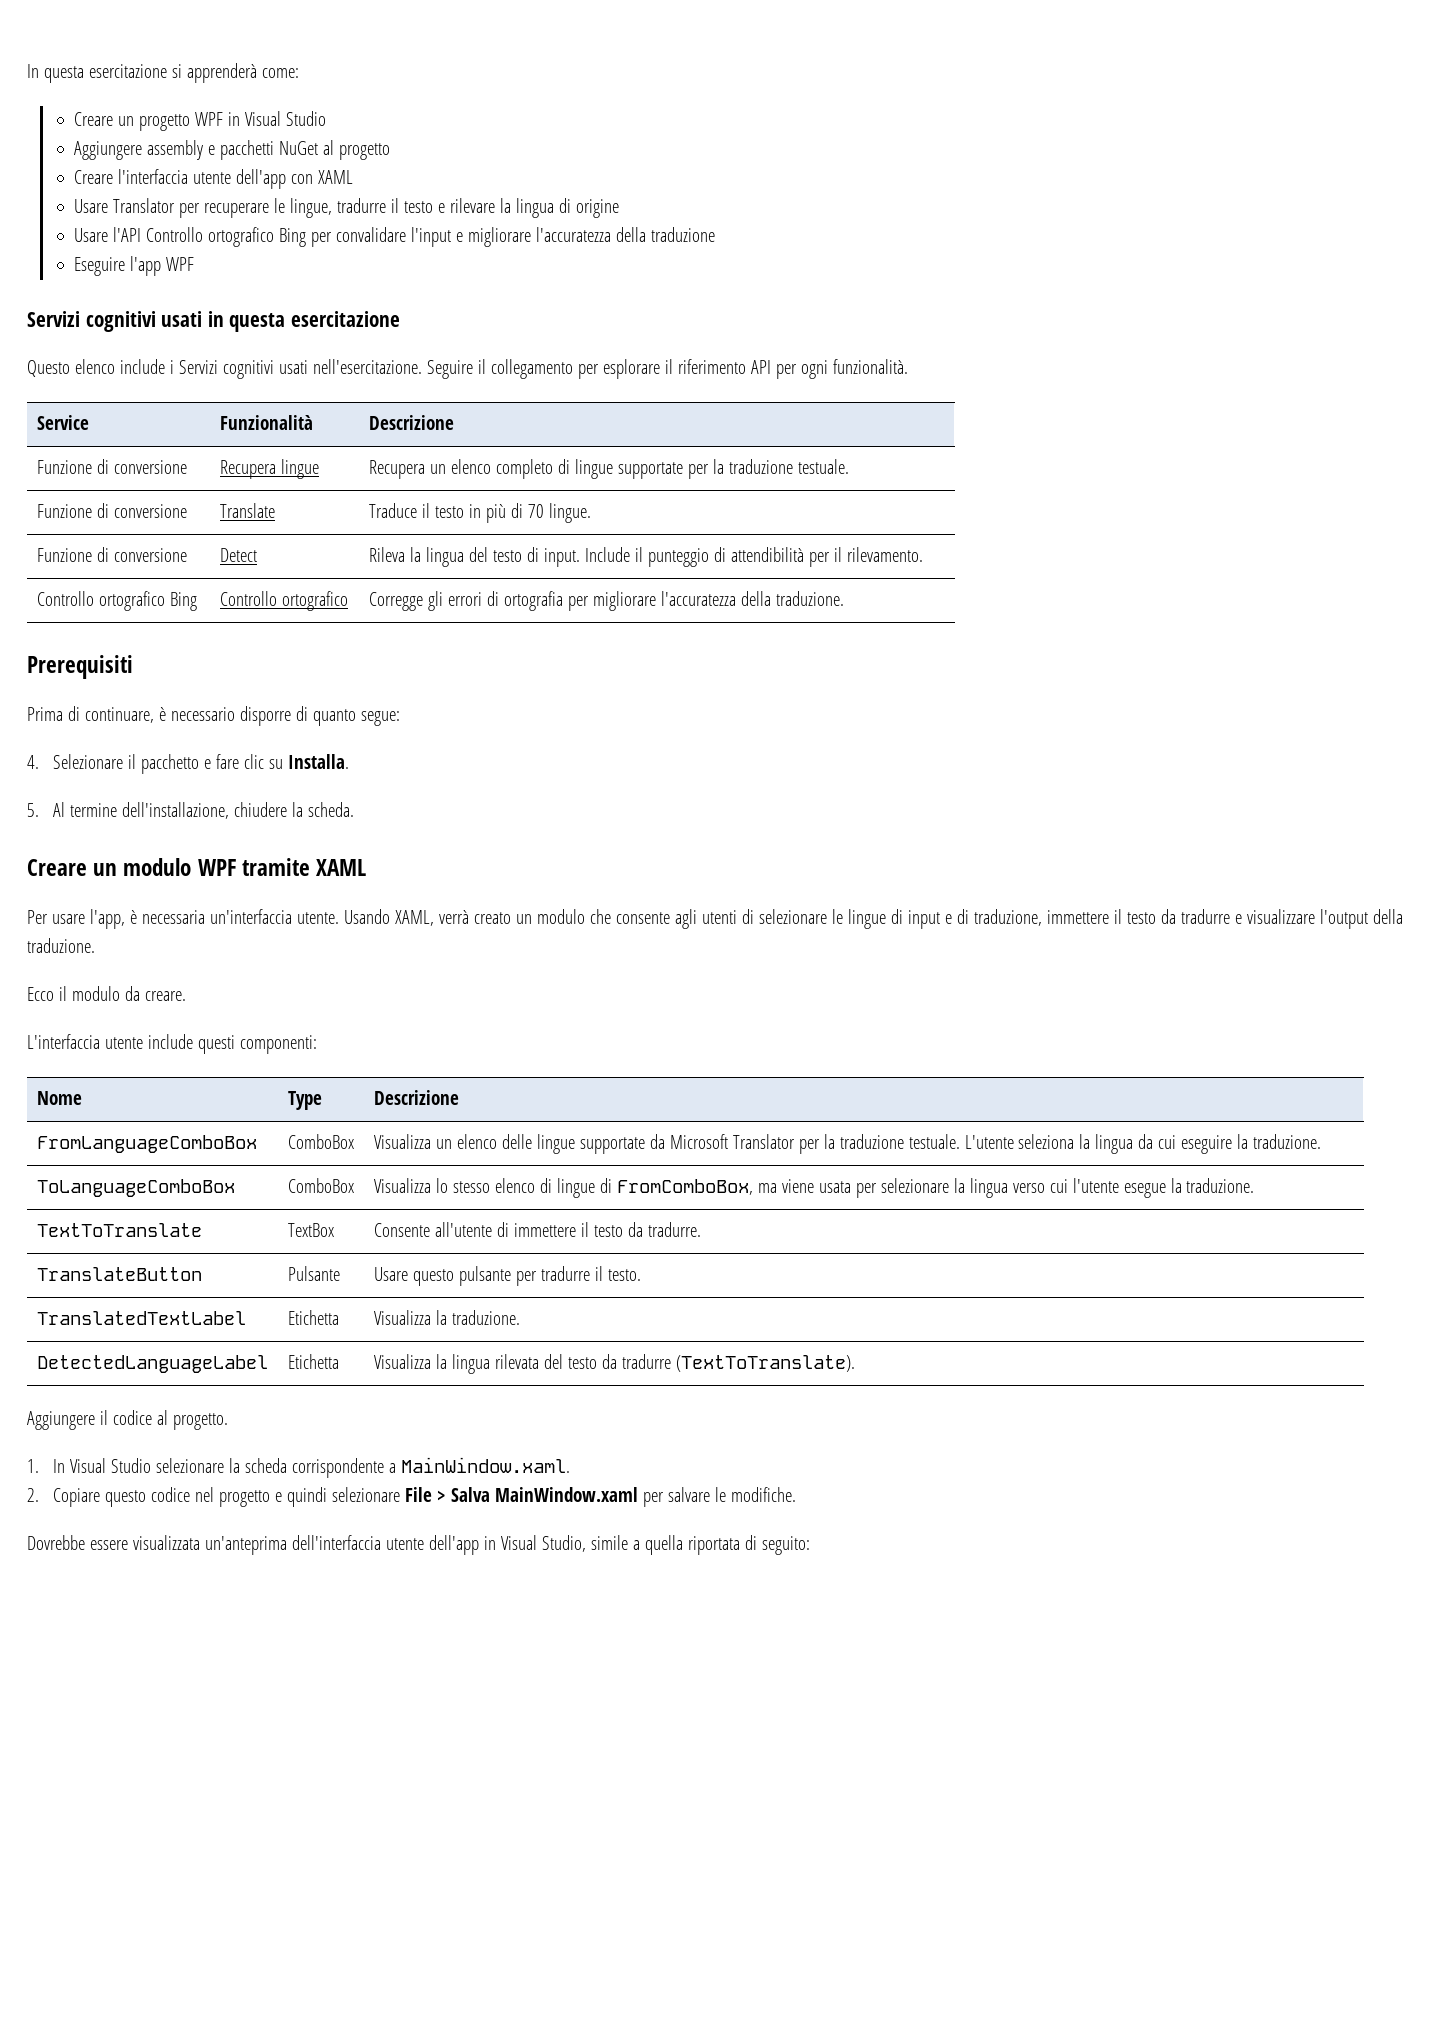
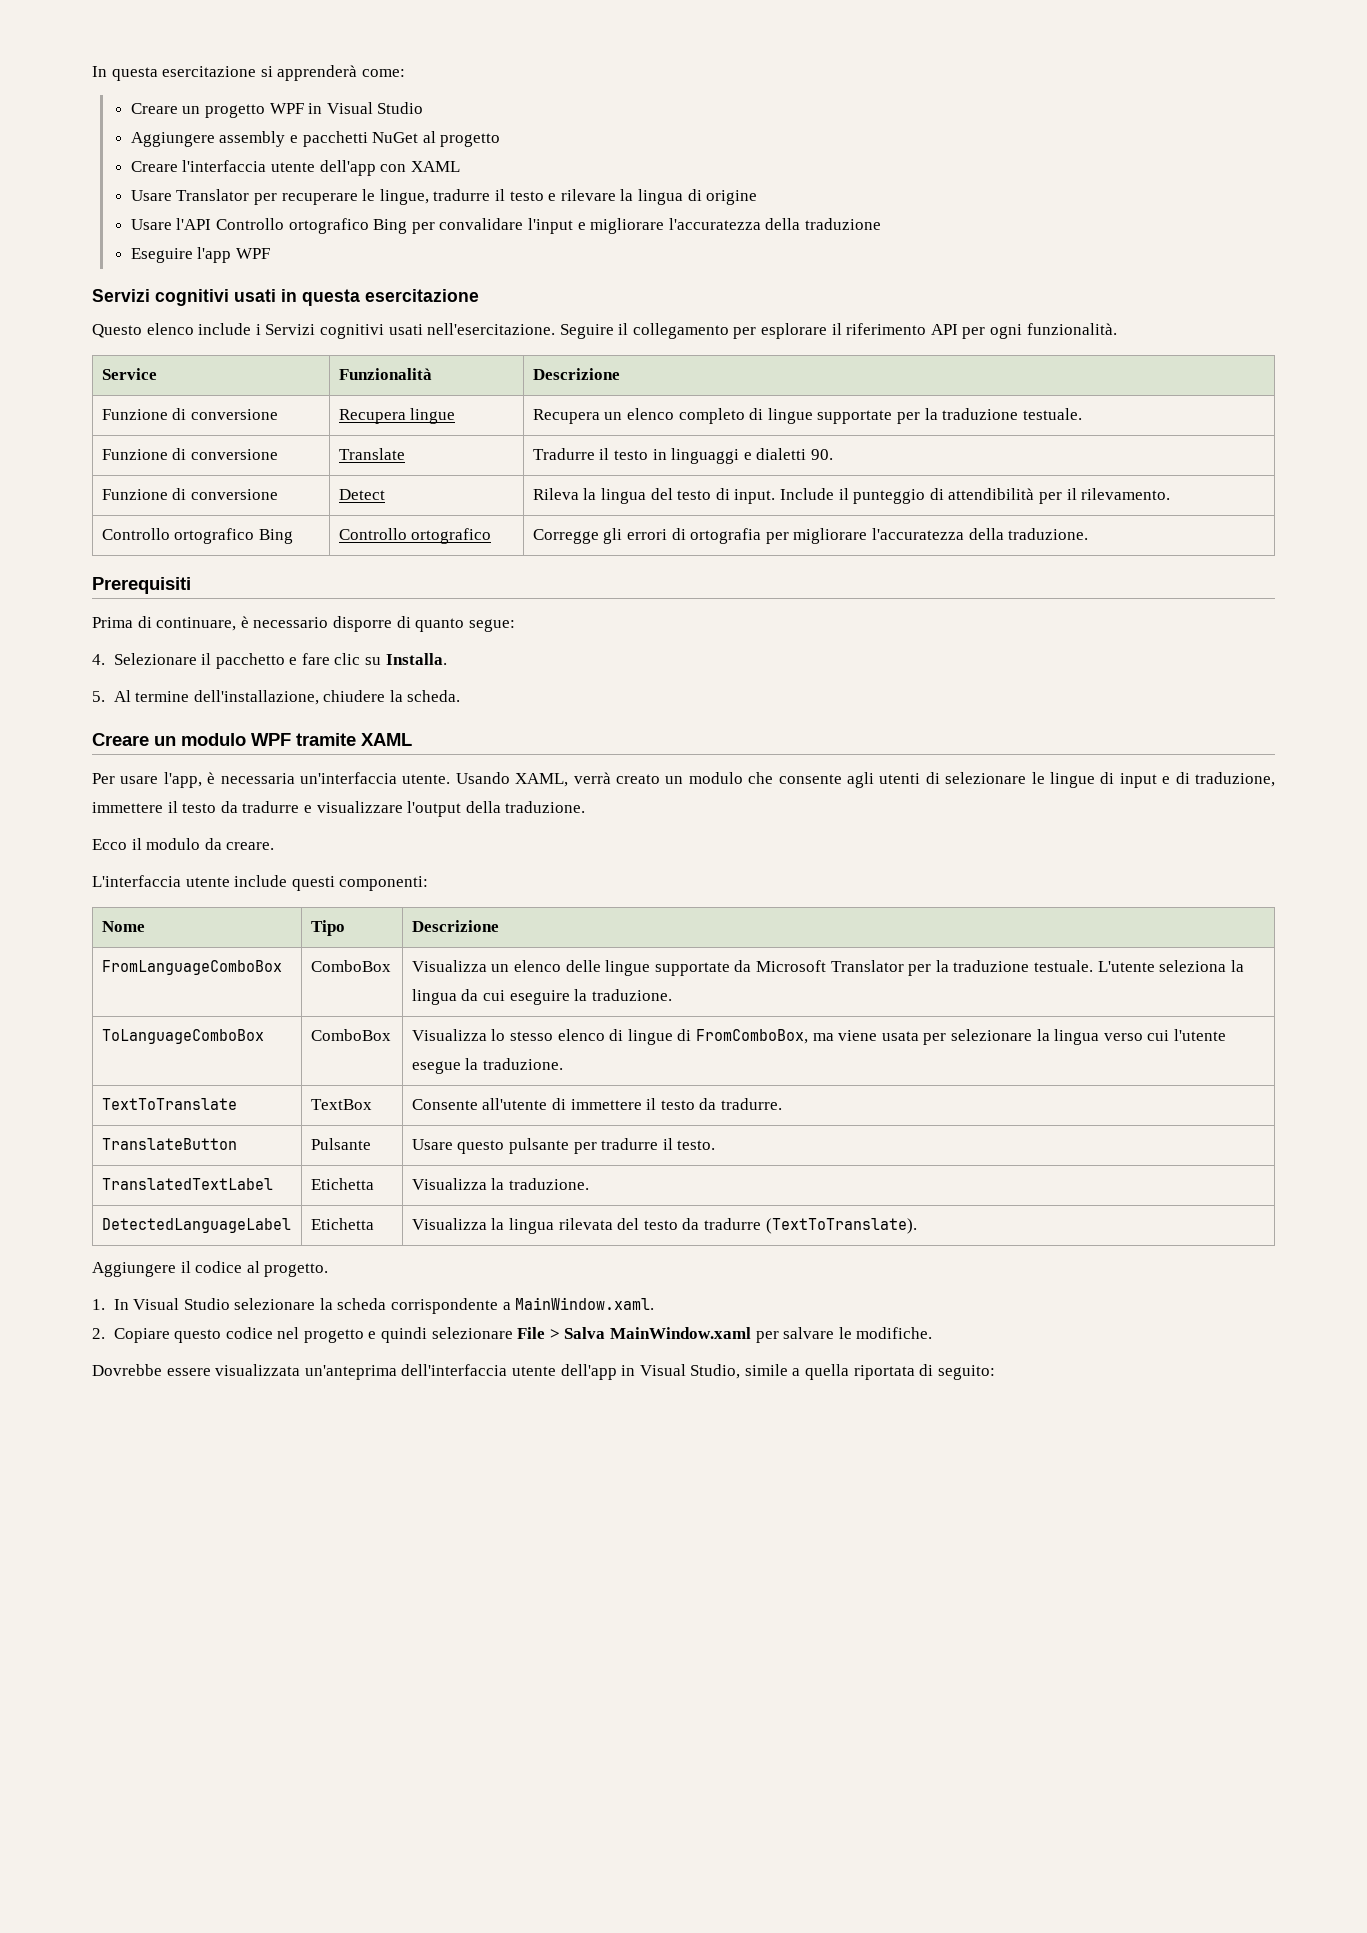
[368,503,417,518] Traduce -> [532,448,595,460] Tradurre
[485,503,591,523] più di 70 lingue. -> [671,448,833,464] linguaggi e dialetti 90.
[287,1091,322,1110] Type -> [310,920,345,936] Tipo

